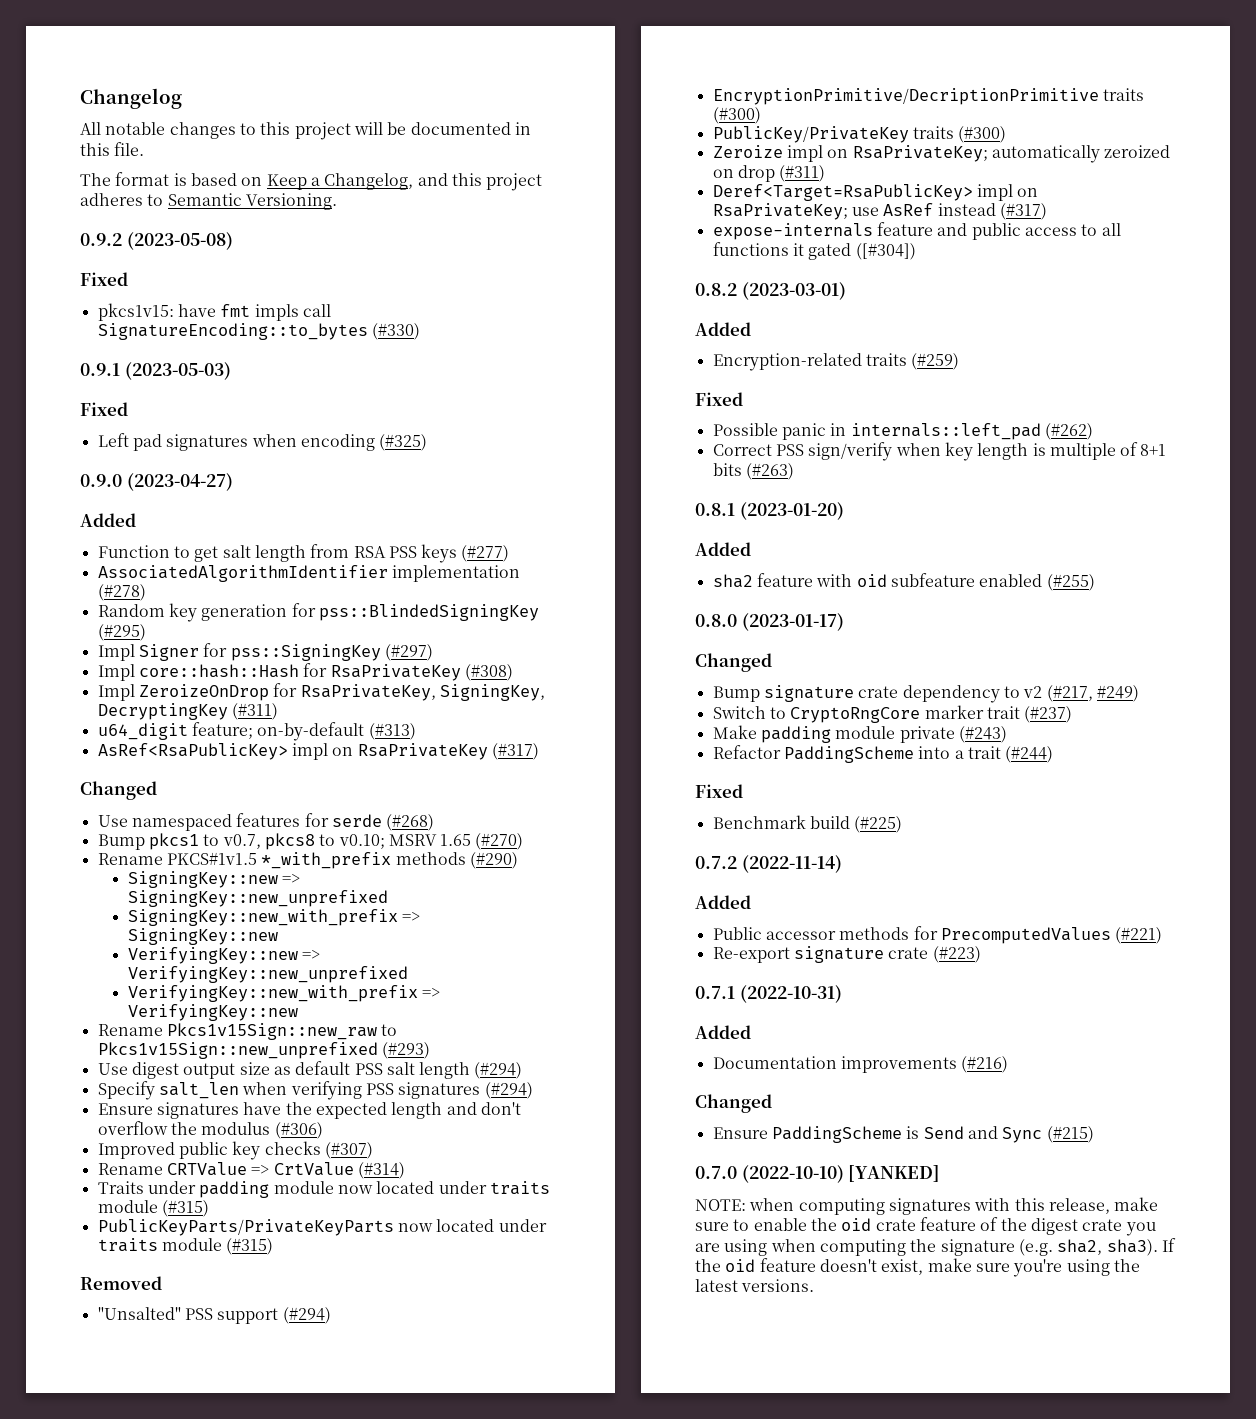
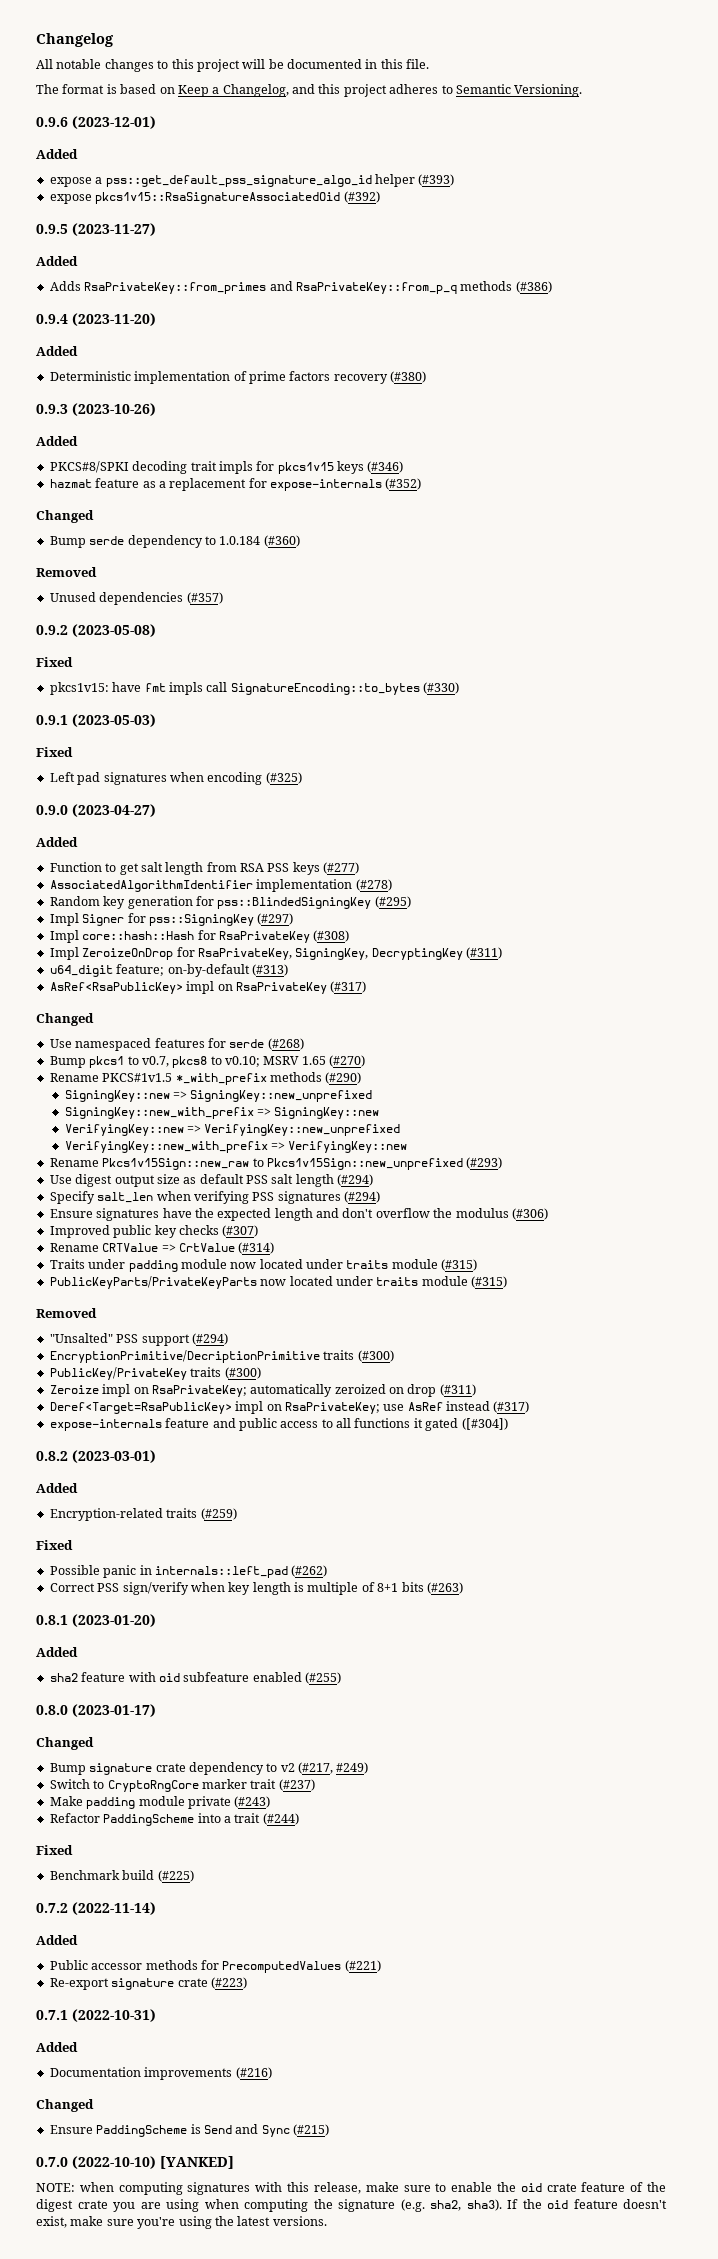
(337, 201) none -> [36,116,156,129] [36,149,78,159] [49,174,455,187] [49,191,380,204] [36,223,156,236] [36,256,78,266] [49,281,552,294] [36,313,156,326] [36,346,78,356] [49,371,426,384] [36,403,156,416] [36,436,78,446] [49,461,404,474] [49,478,422,491] [36,510,94,523] [49,535,300,548] [36,567,97,577] [49,592,223,605] // 0.9.6 (2023-12-01) // Added // expose a pss::get_default_pss_signature_algo_id helper (#393) // expose pkcs1v15::RsaSignatureAssociatedOid (#392) // 0.9.5 (2023-11-27) // Added // Adds RsaPrivateKey::from_primes and RsaPrivateKey::from_p_q methods (#386) // 0.9.4 (2023-11-20) // Added // Deterministic implementation of prime factors recovery (#380) // 0.9.3 (2023-10-26) // Added // PKCS#8/SPKI decoding trait impls for pkcs1v15 keys (#346) // hazmat feature as a replacement for expose-internals (#352) // Changed // Bump serde dependency to 1.0.184 (#360) // Removed // Unused dependencies (#357)

